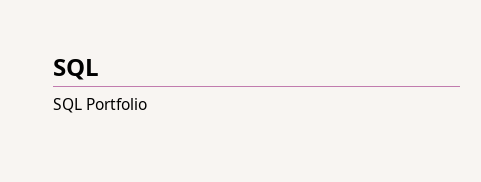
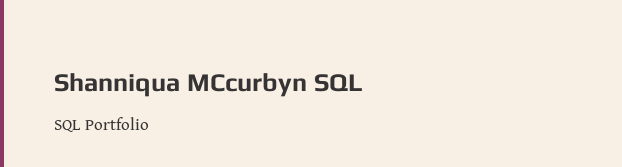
(53, 69) none -> [54,73,307,97] Shanniqua MCcurbyn

